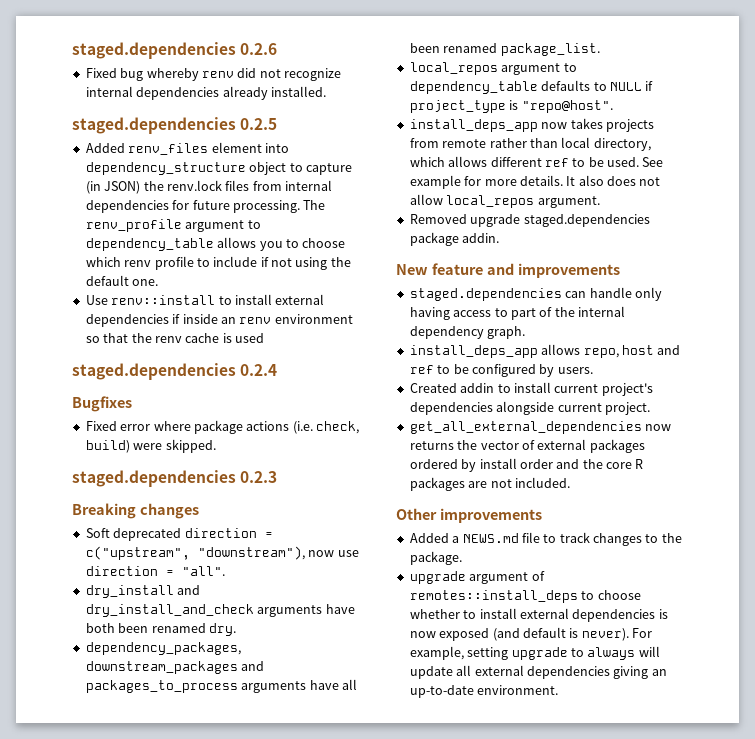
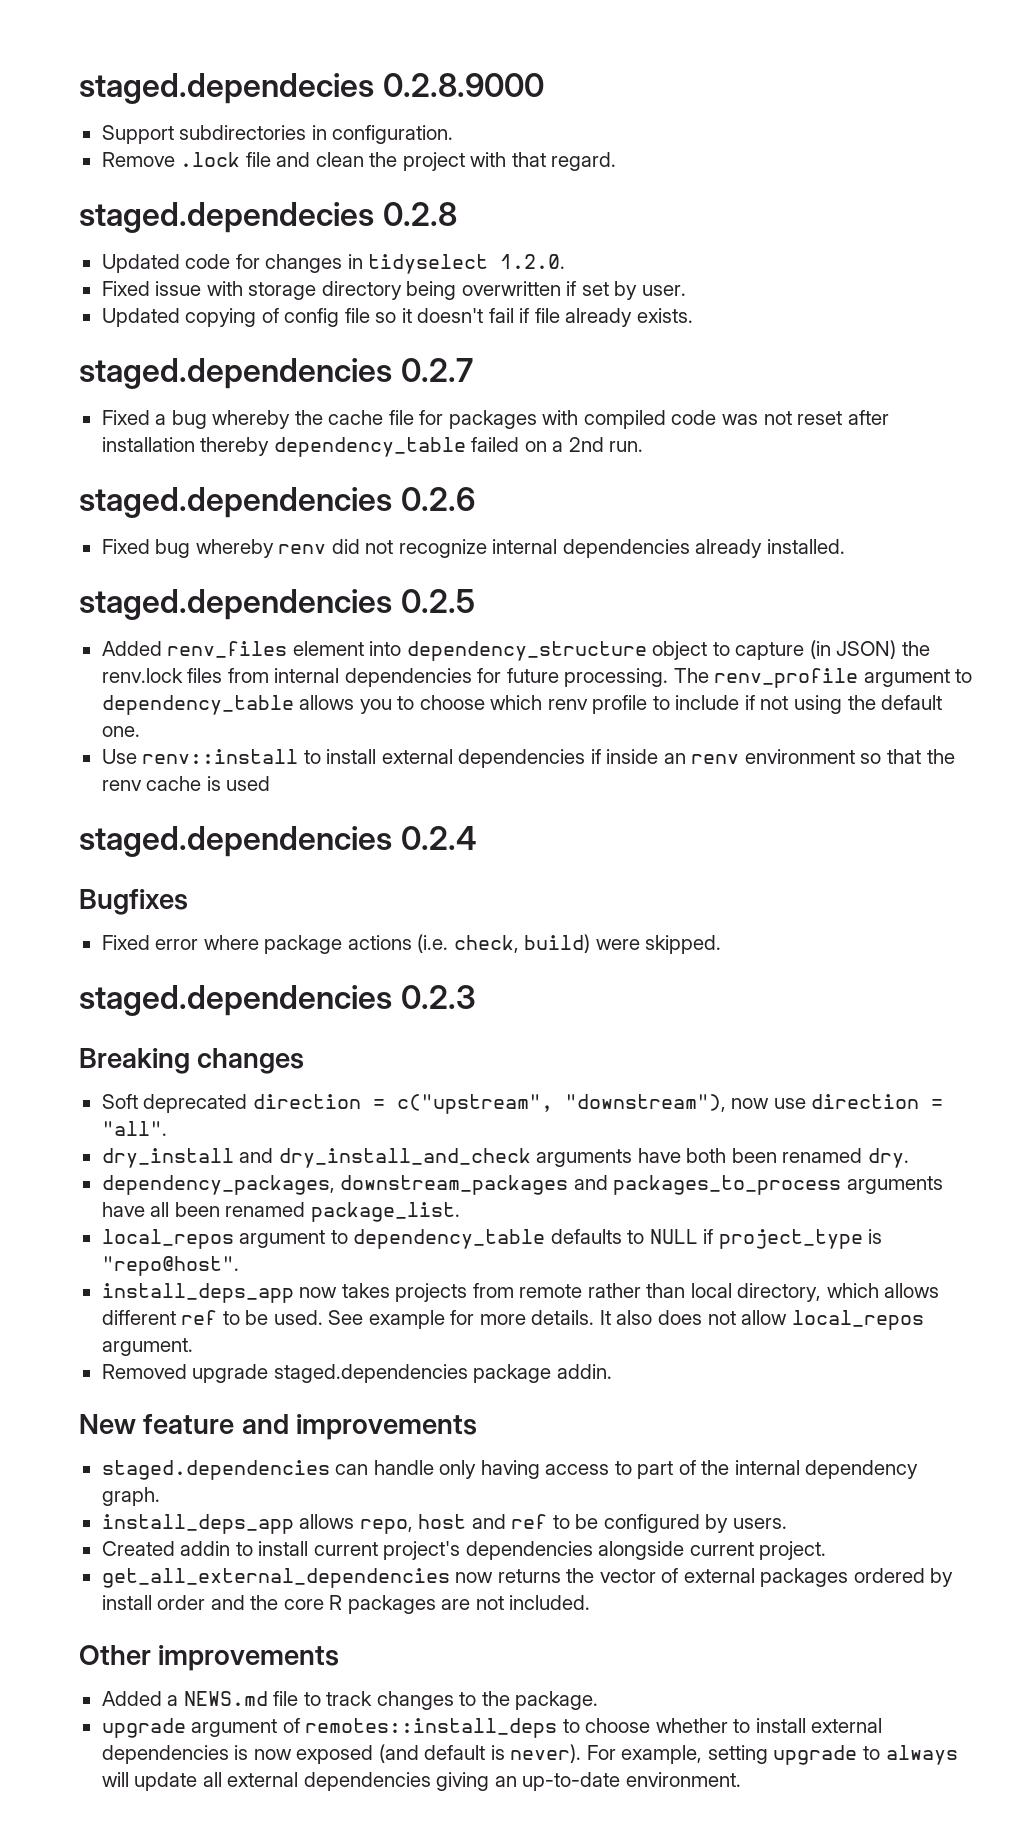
(72, 50) none -> [79,73,544,104] [101,125,454,144] [101,152,617,171] [79,202,457,233] [101,254,566,274] [101,281,686,300] [101,308,693,327] [79,358,473,389] [101,410,889,429] [101,437,644,457] staged.dependecies 0.2.8.9000 // Support subdirectories in configuration. // Remove .lock file and clean the project with that regard. // staged.dependecies 0.2.8 // Updated code for changes in tidyselect 1.2.0. // Fixed issue with storage directory being overwritten if set by user. // Updated copying of config file so it doesn't fail if file already exists. // staged.dependencies 0.2.7 // Fixed a bug whereby the cache file for packages with compiled code was not reset after installation thereby dependency_table failed on a 2nd run. //

